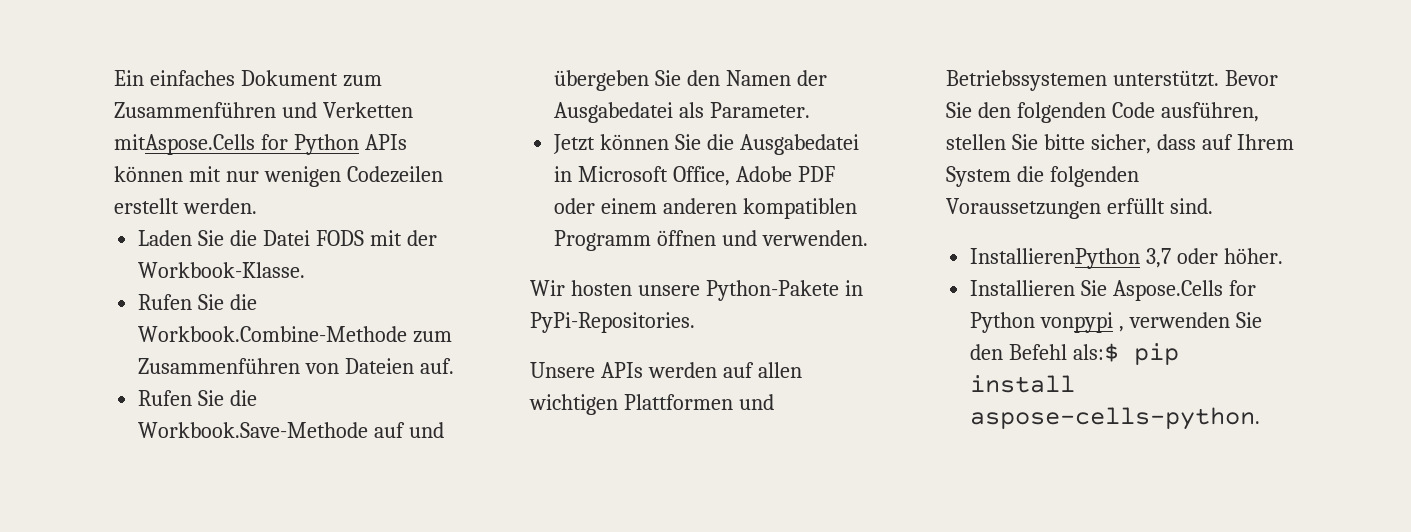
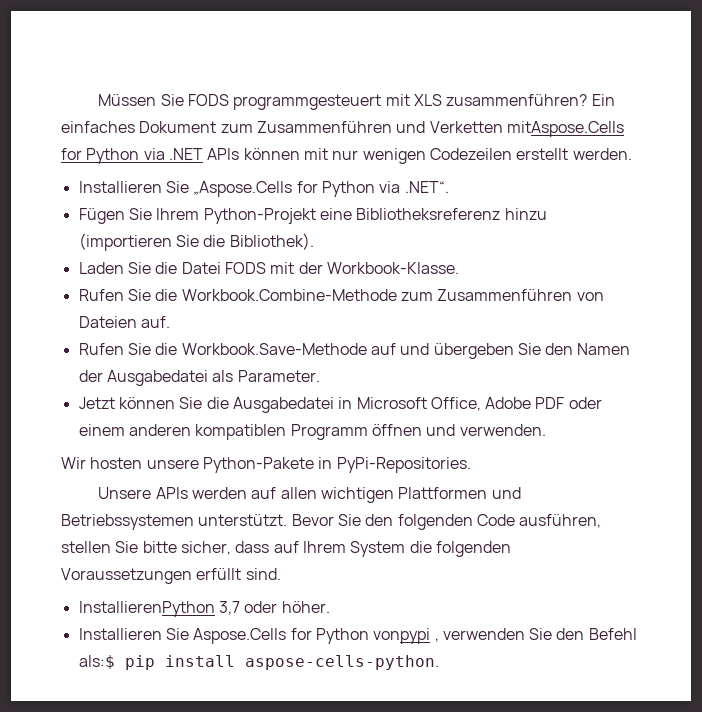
(114, 78) none -> [98,94,588,110] Müssen Sie FODS programmgesteuert mit XLS zusammenführen?
(359, 144) none -> [143,148,203,160] via .NET
(257, 206) none -> [78,181,449,197] [78,208,547,224] [78,233,314,251] // Installieren Sie „Aspose.Cells for Python via .NET“. // Fügen Sie Ihrem Python-Projekt eine Bibliotheksreferenz hinzu (importieren Sie die Bibliothek).

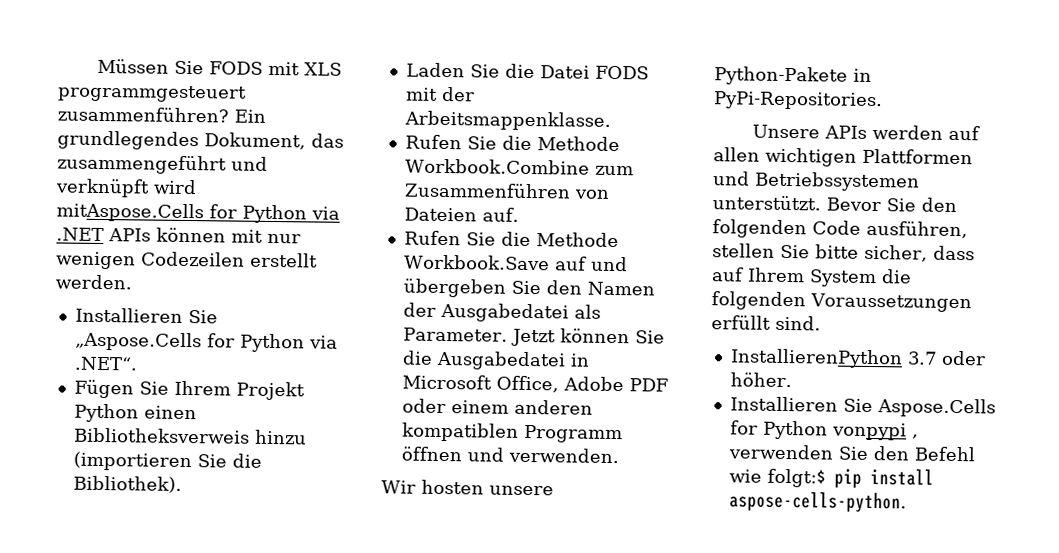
[233,94,382,110] programmgesteuert -> (263, 68) none
(442, 100) none -> [58,84,247,103] programmgesteuert
[61,121,503,133] einfaches Dokument zum Zusammenführen und Verketten -> [57,130,344,151] [57,154,268,175] [55,178,197,198] grundlegendes Dokument, das zusammengeführt und verknüpft wird
[203,208,501,224] Python-Projekt eine Bibliotheksreferenz -> [235,381,305,401] [73,403,197,423] [73,427,250,444] Projekt Python einen Bibliotheksverweis
[326,262,459,274] [78,289,397,301] Workbook-Klasse. // Rufen Sie die Workbook.Combine-Methode -> [403,110,611,131] [404,134,620,152] [404,158,590,175] Arbeitsmappenklasse. // Rufen Sie die Methode Workbook.Combine
[181,343,367,355] Workbook.Save-Methode -> [535,232,619,248] [403,254,550,271] Methode Workbook.Save
(320, 376) // -> (508, 334) none
[218,601,240,615] 3,7 -> [906,351,937,365] 3.7
[78,655,115,669] als:$ -> [728,468,826,488] wie folgt:$

